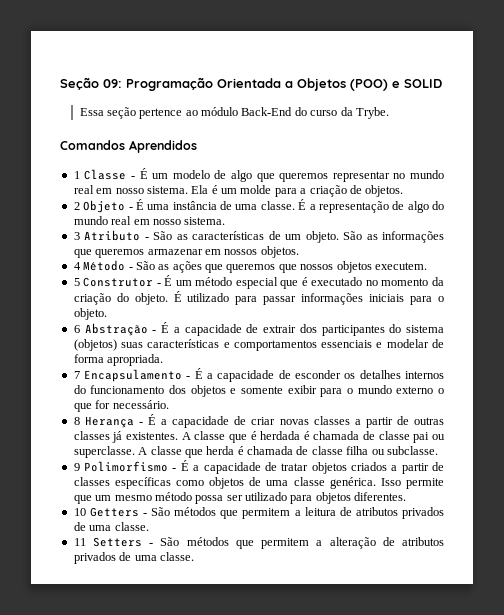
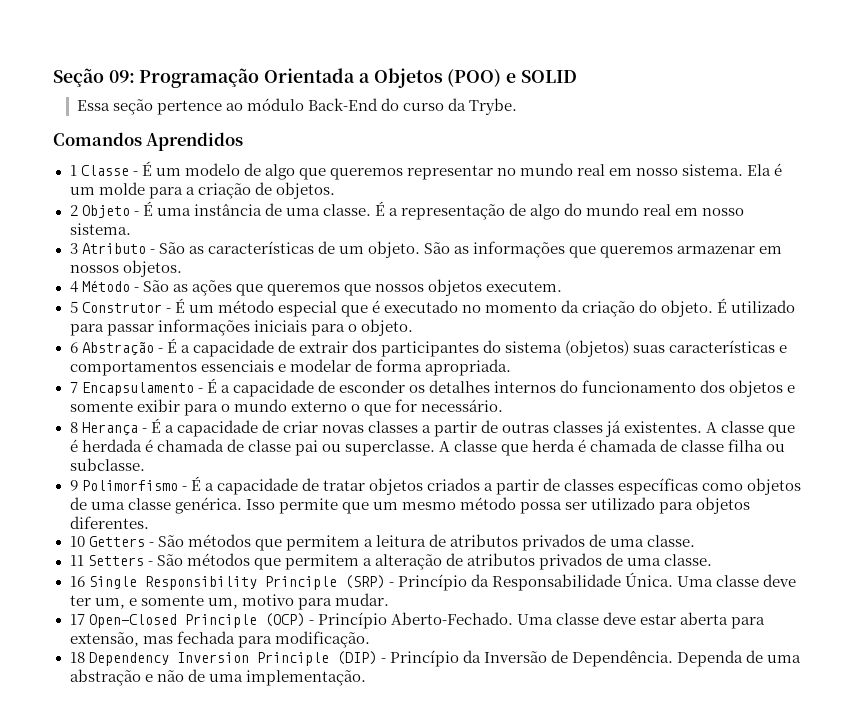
(194, 556) none -> [69,572,796,591] [69,593,389,610] [69,612,765,629] [69,631,370,648] [69,650,801,667] [69,669,366,686] // 16 Single Responsibility Principle (SRP) - Princípio da Responsabilidade Única. Uma classe deve ter um, e somente um, motivo para mudar. // 17 Open-Closed Principle (OCP) - Princípio Aberto-Fechado. Uma classe deve estar aberta para extensão, mas fechada para modificação. // 18 Dependency Inversion Principle (DIP) - Princípio da Inversão de Dependência. Dependa de uma abstração e não de uma implementação.

